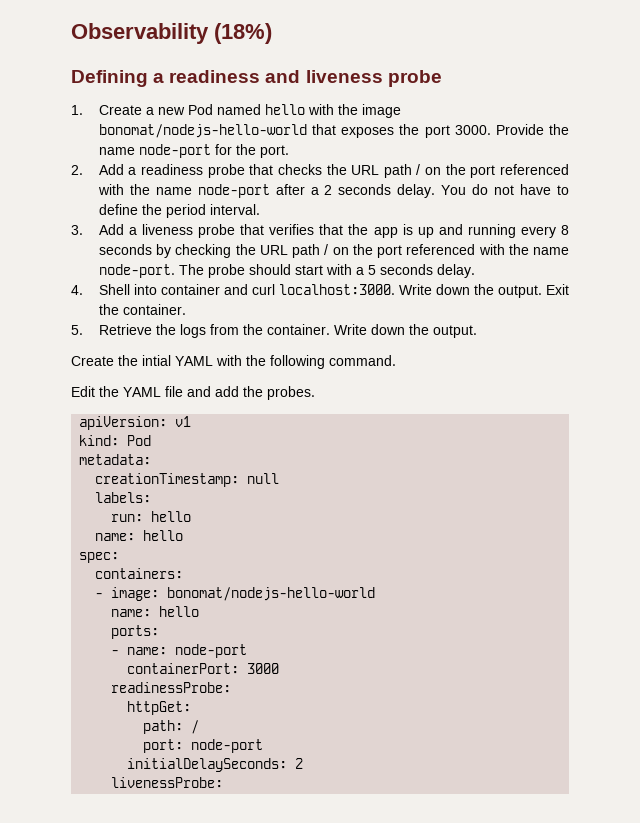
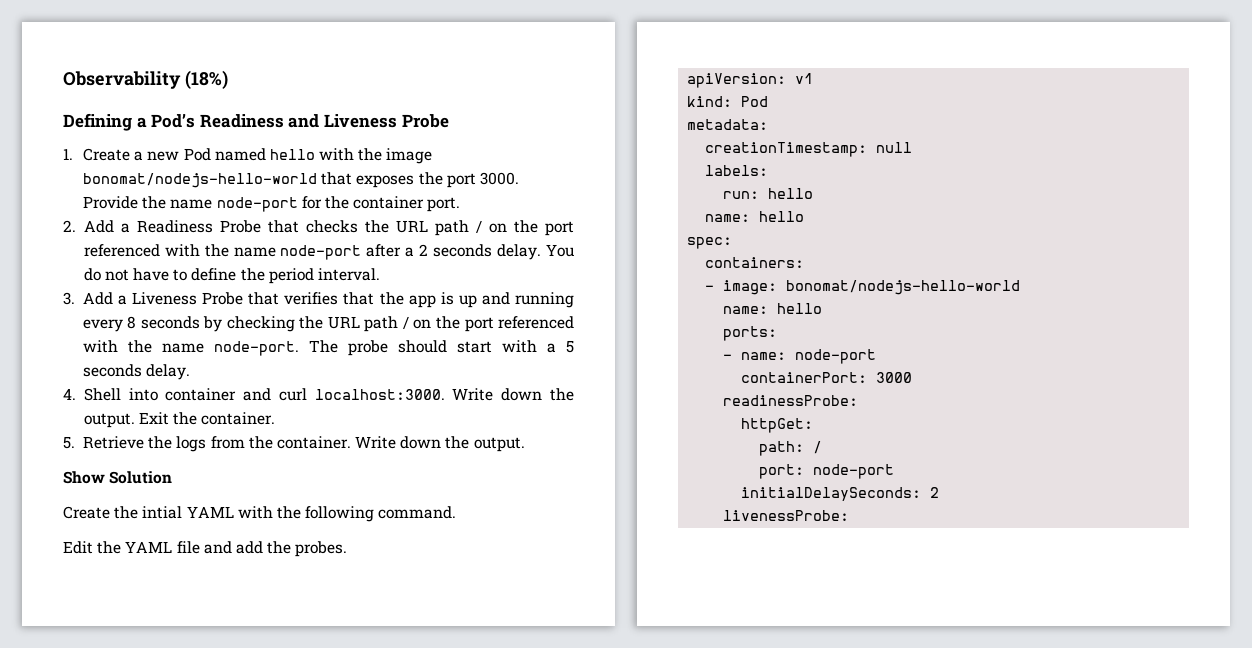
[169,70,442,87] readiness and liveness probe -> [151,114,449,128] Pod’s Readiness and Liveness Probe
(256, 149) none -> [353,196,425,209] container
[141,164,245,178] readiness probe -> [136,220,261,233] Readiness Probe
[142,224,236,238] liveness probe -> [132,292,244,305] Liveness Probe
(477, 331) none -> [63,471,173,484] // Show Solution

